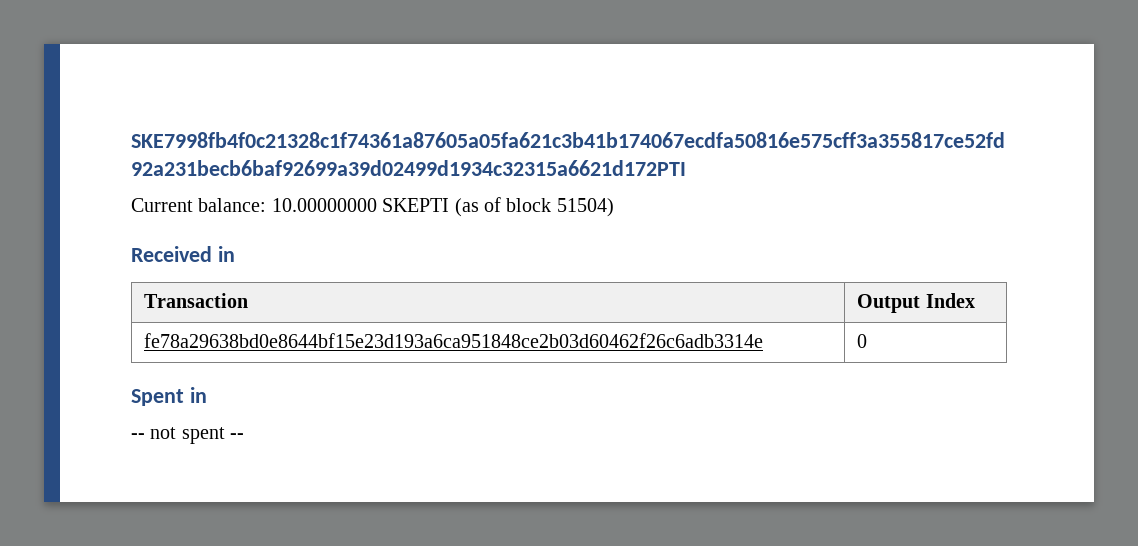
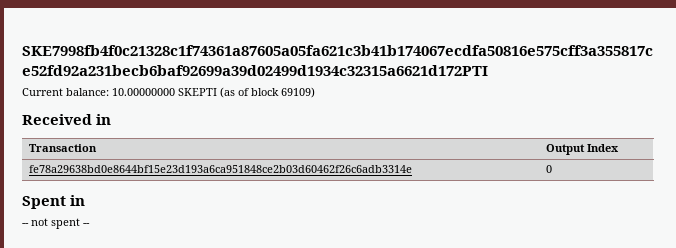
[556,198,614,217] 51504) -> [281,87,315,98] 69109)

